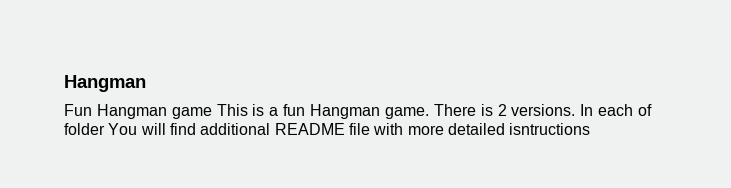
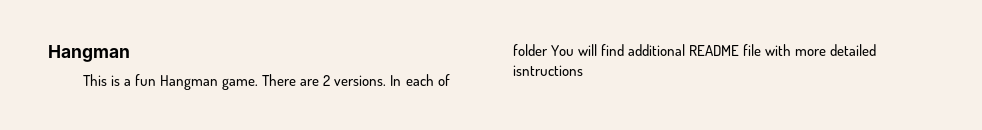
[64,104,212,119] Fun Hangman game -> (130, 53) none
[480,104,493,116] is -> [300,79,320,86] are

